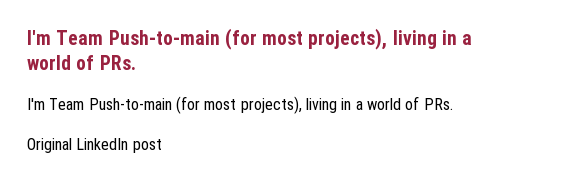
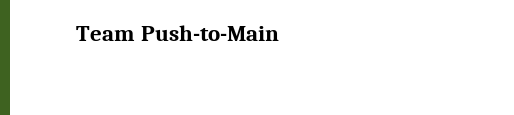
[27,28,473,50] [27,55,136,70] [27,96,453,114] [27,138,162,153] I'm Team Push-to-main (for most projects), living in a world of PRs. // I'm Team Push-to-main (for most projects), living in a world of PRs. // Original LinkedIn post -> [76,25,280,41] Team Push-to-Main

